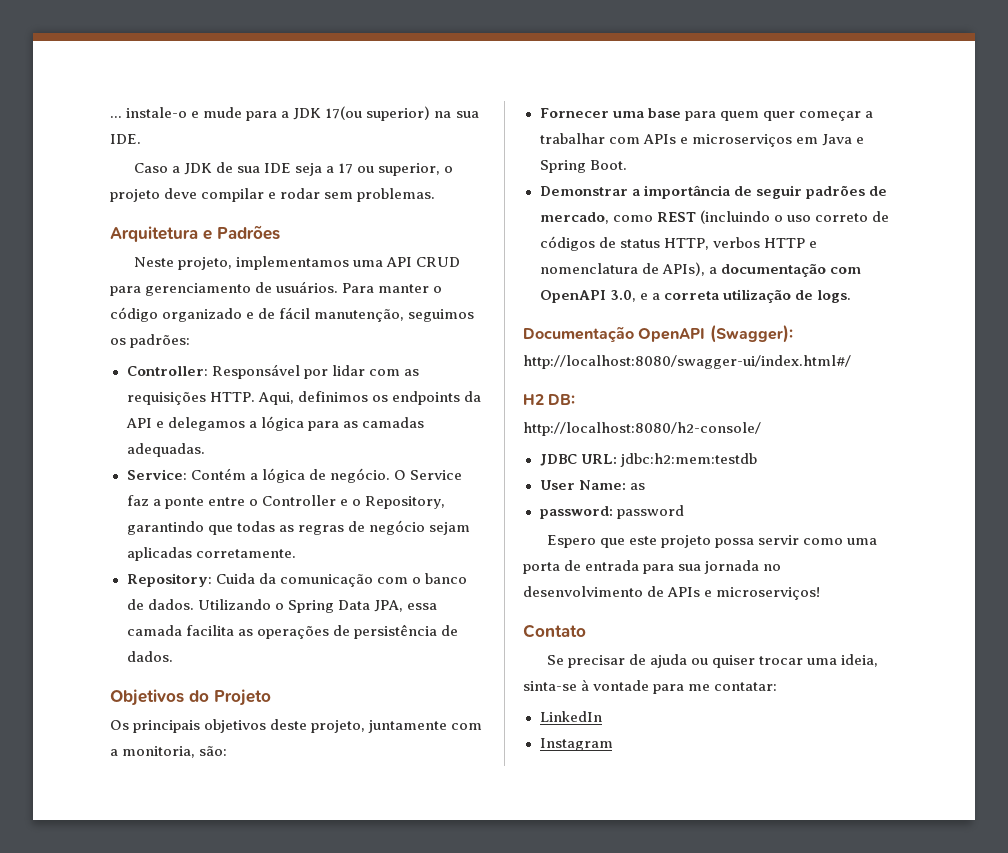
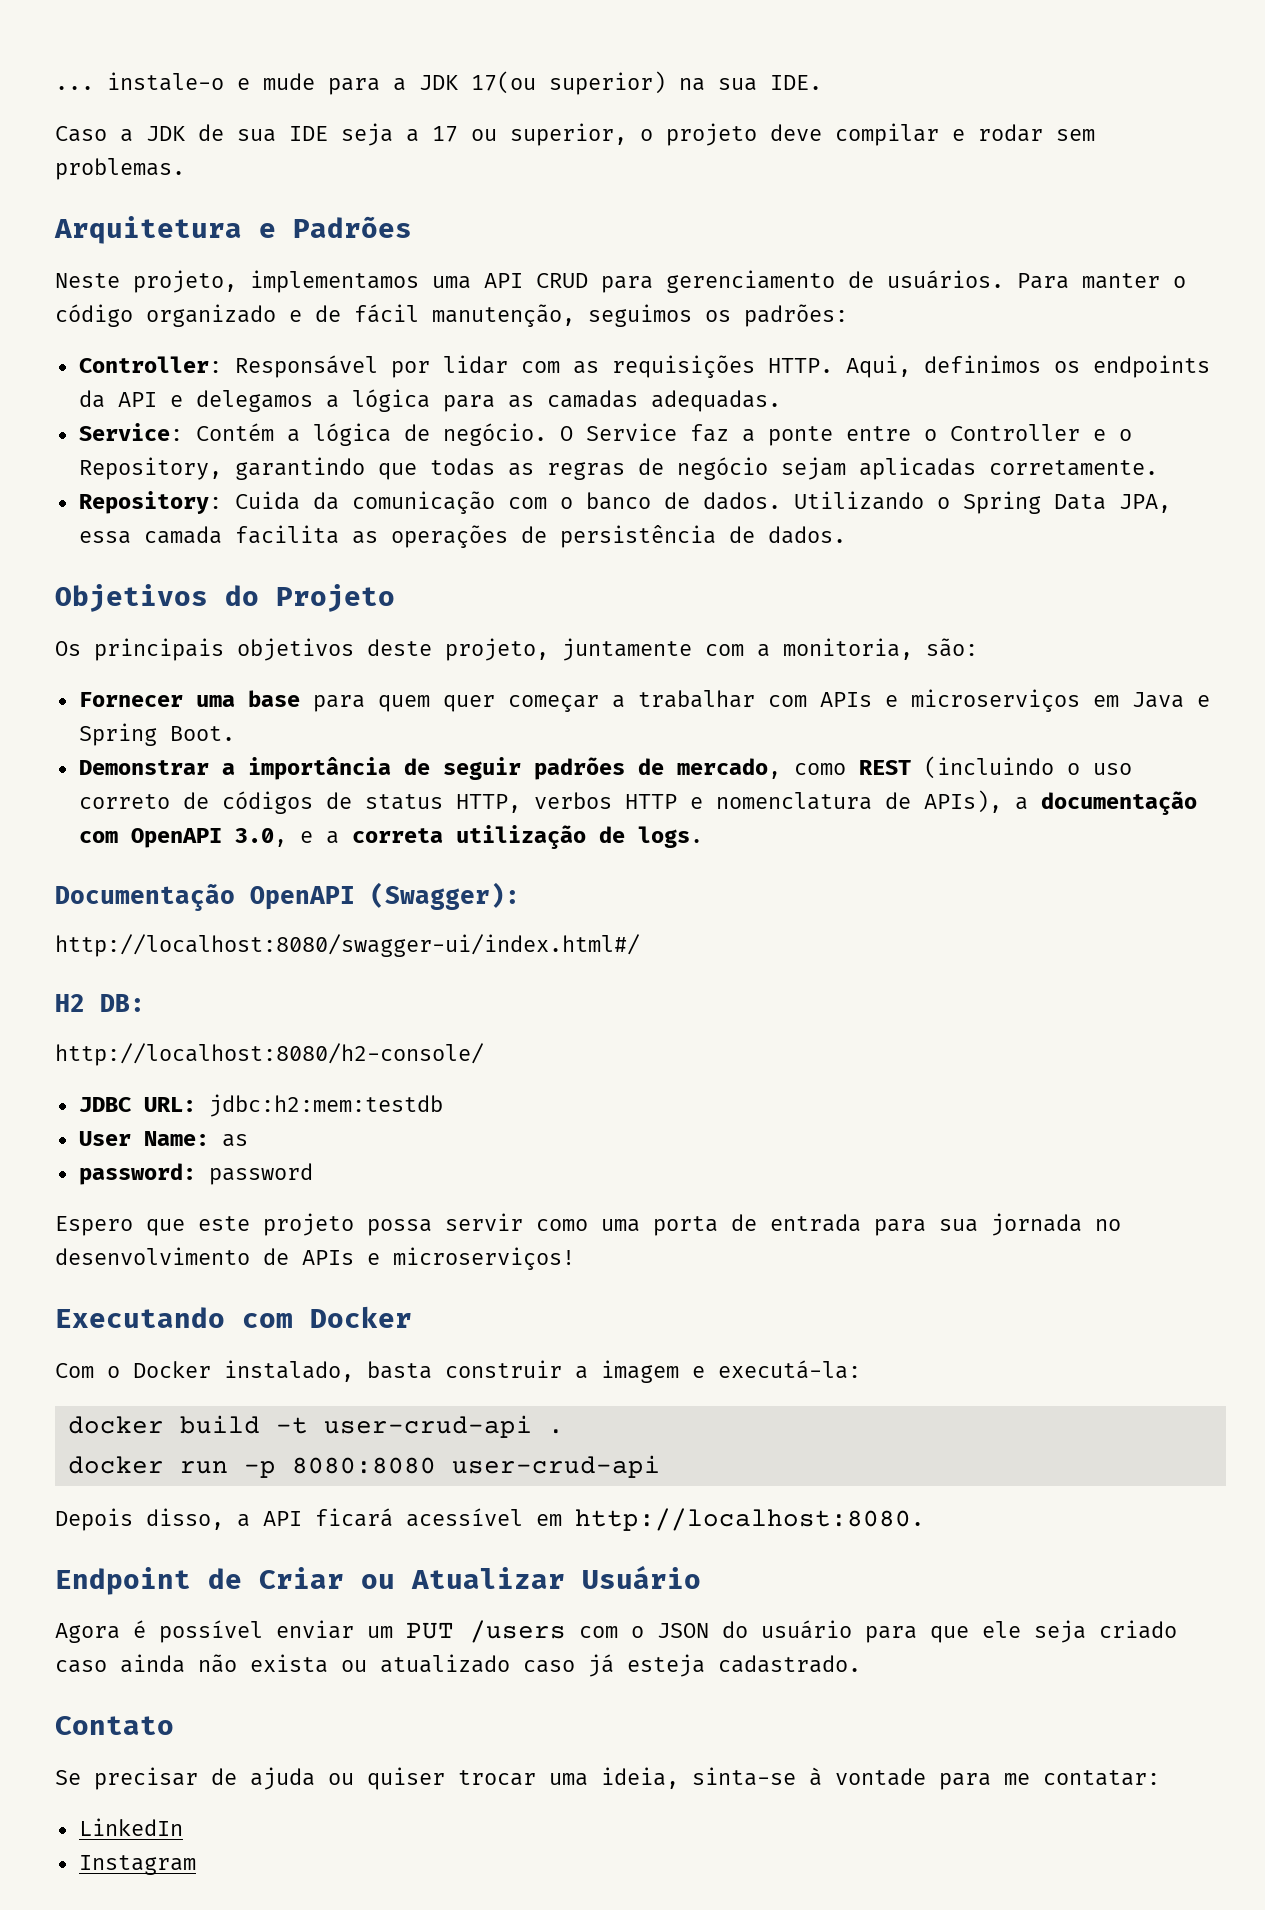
(821, 593) none -> [55,1306,412,1328] [55,1360,861,1383] [67,1415,564,1438] [67,1455,660,1478] [55,1508,924,1531] [55,1565,701,1595] [55,1620,1177,1643] [55,1654,861,1677] // Executando com Docker // Com o Docker instalado, basta construir a imagem e executá-la: // docker build -t user-crud-api . // docker run -p 8080:8080 user-crud-api // Depois disso, a API ficará acessível em http://localhost:8080. // Endpoint de Criar ou Atualizar Usuário // Agora é possível enviar um PUT /users com o JSON do usuário para que ele seja criado caso ainda não exista ou atualizado caso já esteja cadastrado.

